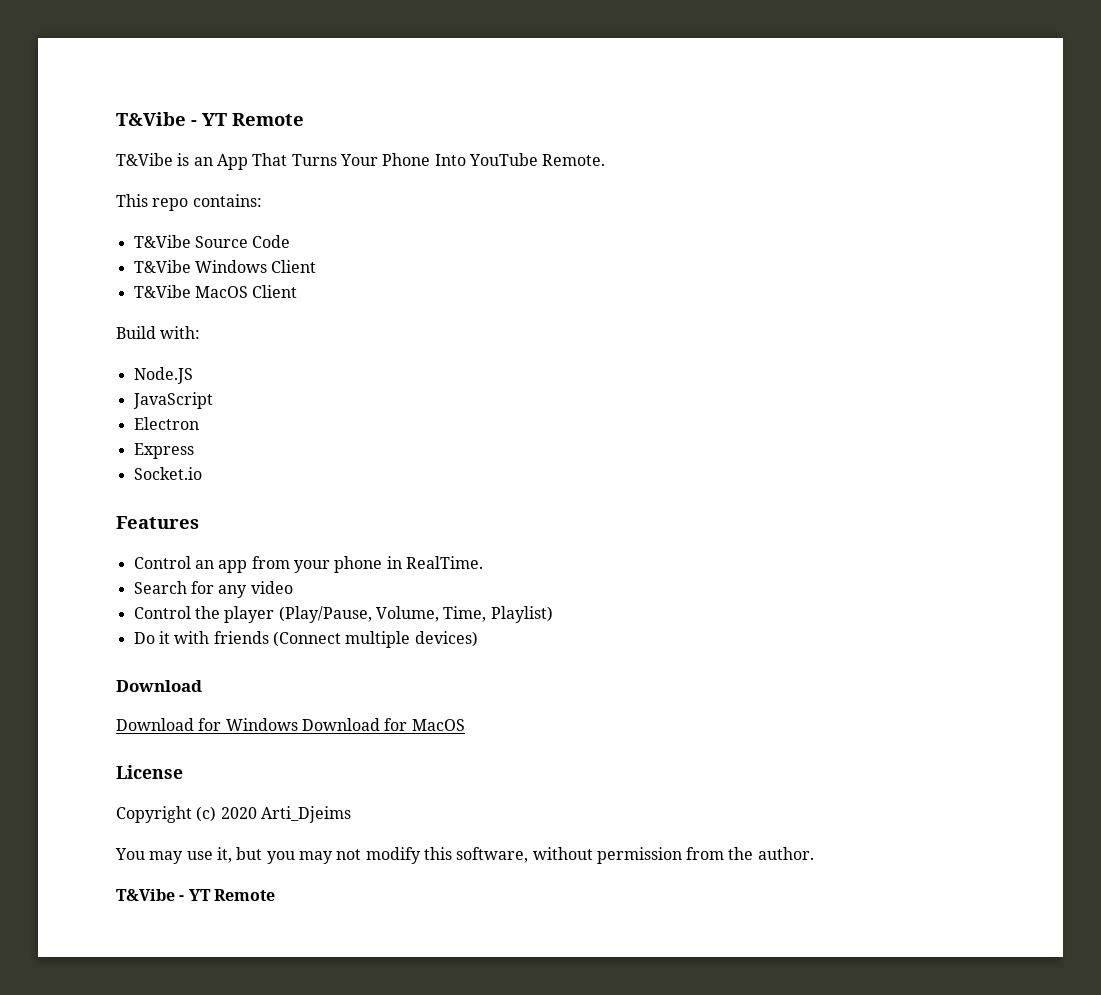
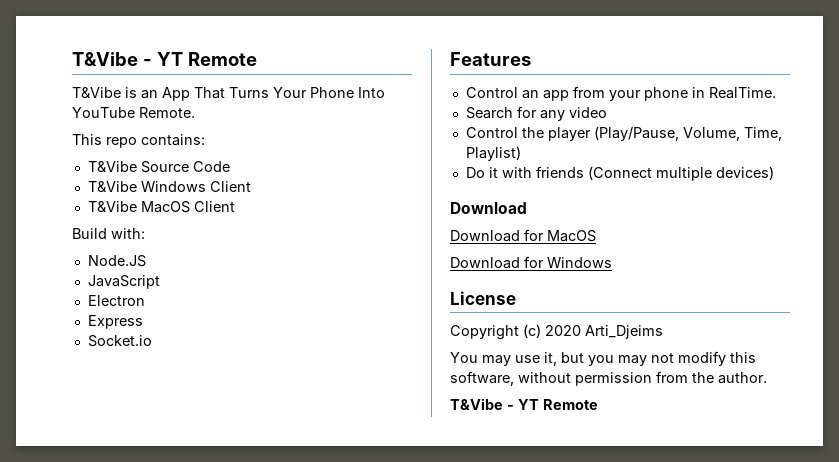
[225,718,465,731] Windows Download for MacOS -> [547,230,596,242] [450,256,612,269] MacOS // Download for Windows

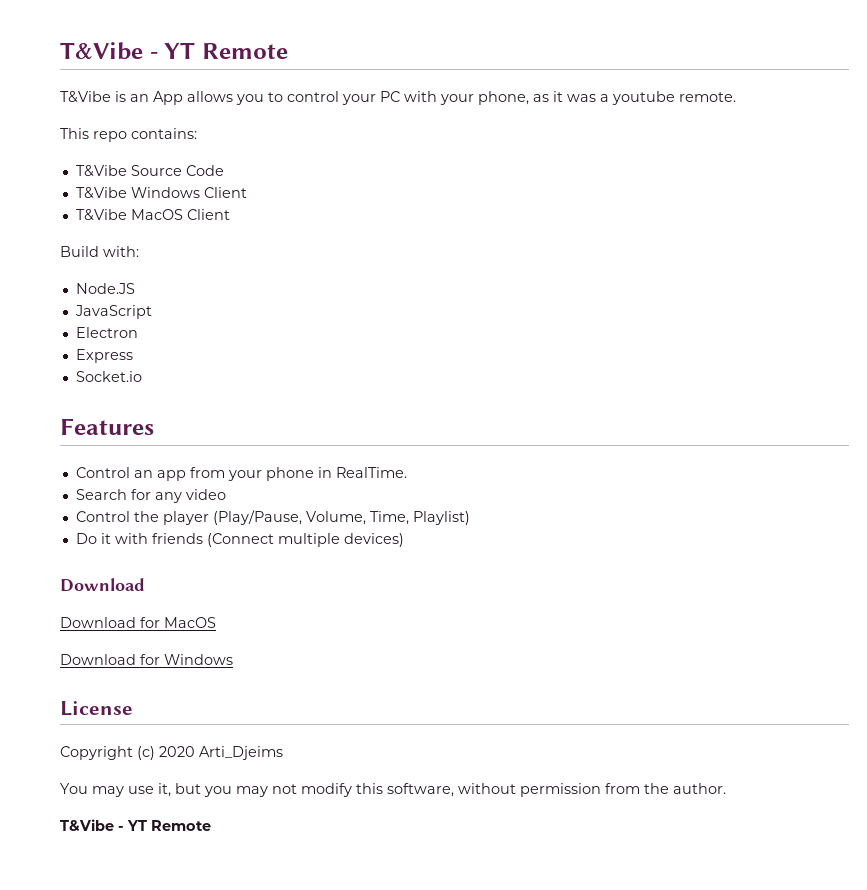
[194,87,385,99] [72,107,195,118] That Turns Your Phone Into YouTube Remote. -> [187,91,736,105] allows you to control your PC with your phone, as it was a youtube remote.

